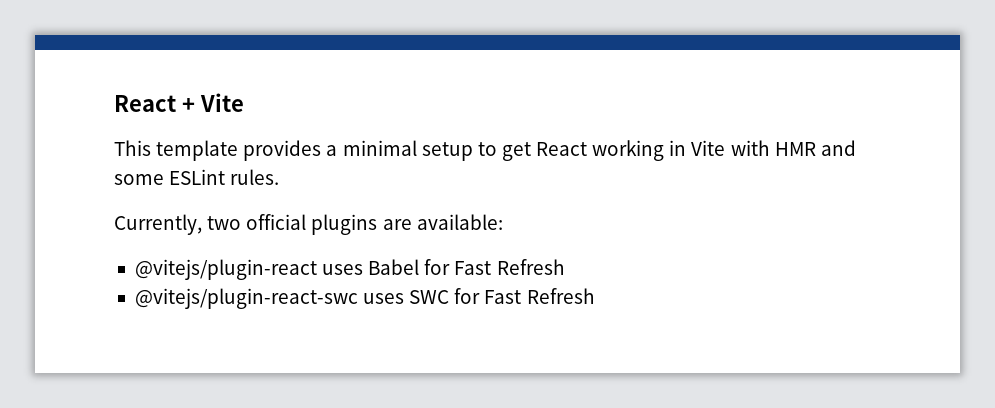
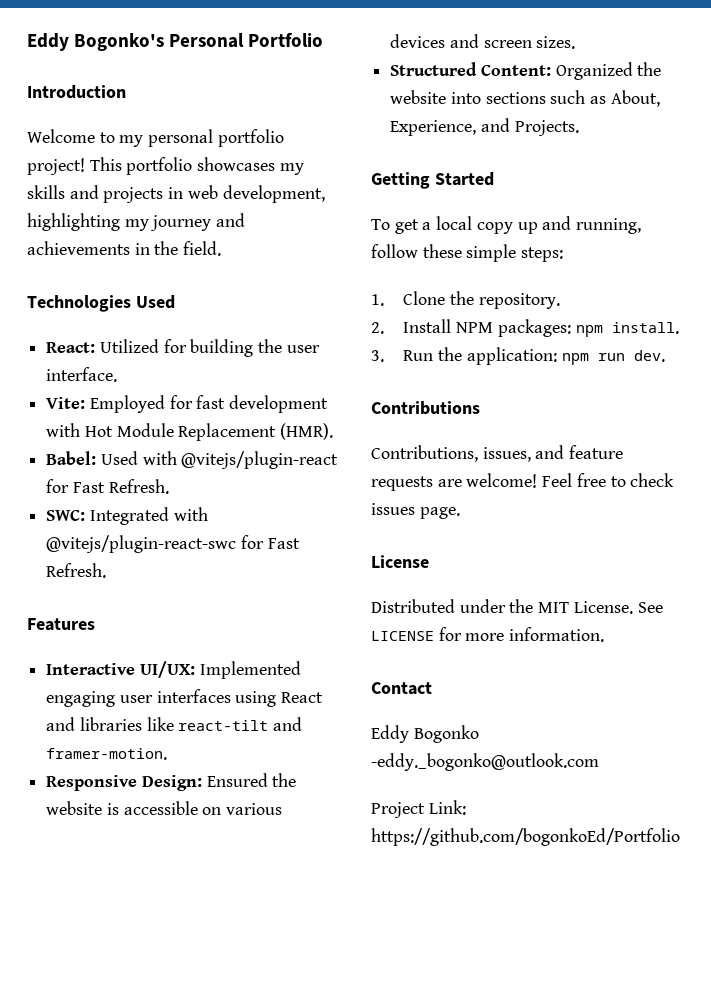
[114,93,244,112] [114,140,856,161] [114,169,280,185] [114,214,503,235] [134,259,565,280] [134,288,595,309] React + Vite // This template provides a minimal setup to get React working in Vite with HMR and some ESLint rules. // Currently, two official plugins are available: // @vitejs/plugin-react uses Babel for Fast Refresh // @vitejs/plugin-react-swc uses SWC for Fast Refresh -> [27,32,324,51] [27,85,126,99] [27,129,284,147] [27,157,304,175] [27,185,325,203] [27,213,246,231] [27,241,222,256] [27,295,175,312] [46,339,320,357] [46,367,118,382] [46,395,329,413] [46,423,334,441] [46,451,339,469] [46,479,169,494] [46,507,208,525] [46,535,300,553] [46,563,107,578] [27,618,95,631] [46,661,301,679] [46,689,324,707] [46,717,303,731] [46,748,168,760] [46,773,297,791] [46,801,283,815] [390,34,576,49] [390,62,662,80] [390,90,660,107] [390,118,579,136] [371,172,494,189] [371,216,642,234] [371,244,564,262] [371,291,560,309] [371,319,679,337] [371,347,665,365] [371,401,480,415] [371,445,624,462] [371,473,675,491] [371,503,460,519] [371,555,429,568] [371,599,663,614] [371,627,605,642] [371,682,432,695] [371,725,479,743] [371,753,599,771] [371,800,466,818] [371,828,680,846] Eddy Bogonko's Personal Portfolio // Introduction // Welcome to my personal portfolio project! This portfolio showcases my skills and projects in web development, highlighting my journey and achievements in the field. // Technologies Used // React: Utilized for building the user interface. // Vite: Employed for fast development with Hot Module Replacement (HMR). // Babel: Used with @vitejs/plugin-react for Fast Refresh. // SWC: Integrated with @vitejs/plugin-react-swc for Fast Refresh. // Features // Interactive UI/UX: Implemented engaging user interfaces using React and libraries like react-tilt and framer-motion. // Responsive Design: Ensured the website is accessible on various devices and screen sizes. // Structured Content: Organized the website into sections such as About, Experience, and Projects. // Getting Started // To get a local copy up and running, follow these simple steps: // 1. Clone the repository. // 2. Install NPM packages: npm install. // 3. Run the application: npm run dev. // Contributions // Contributions, issues, and feature requests are welcome! Feel free to check issues page. // License // Distributed under the MIT License. See LICENSE for more information. // Contact // Eddy Bogonko -eddy._bogonko@outlook.com // Project Link: https://github.com/bogonkoEd/Portfolio

